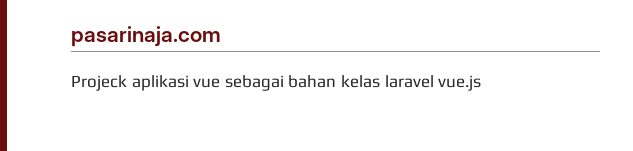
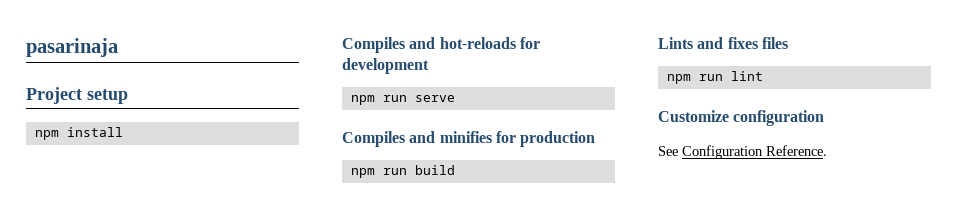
[71,26,221,47] [71,75,482,91] pasarinaja.com // Projeck aplikasi vue sebagai bahan kelas laravel vue.js -> [26,38,118,57] [26,87,128,104] [34,127,123,140] [342,37,540,53] [342,58,429,74] [350,95,455,105] [342,131,596,147] [350,165,455,178] [658,37,788,49] [666,71,763,84] [658,110,825,126] [658,145,827,159] pasarinaja // Project setup // npm install // Compiles and hot-reloads for development // npm run serve // Compiles and minifies for production // npm run build // Lints and fixes files // npm run lint // Customize configuration // See Configuration Reference.

